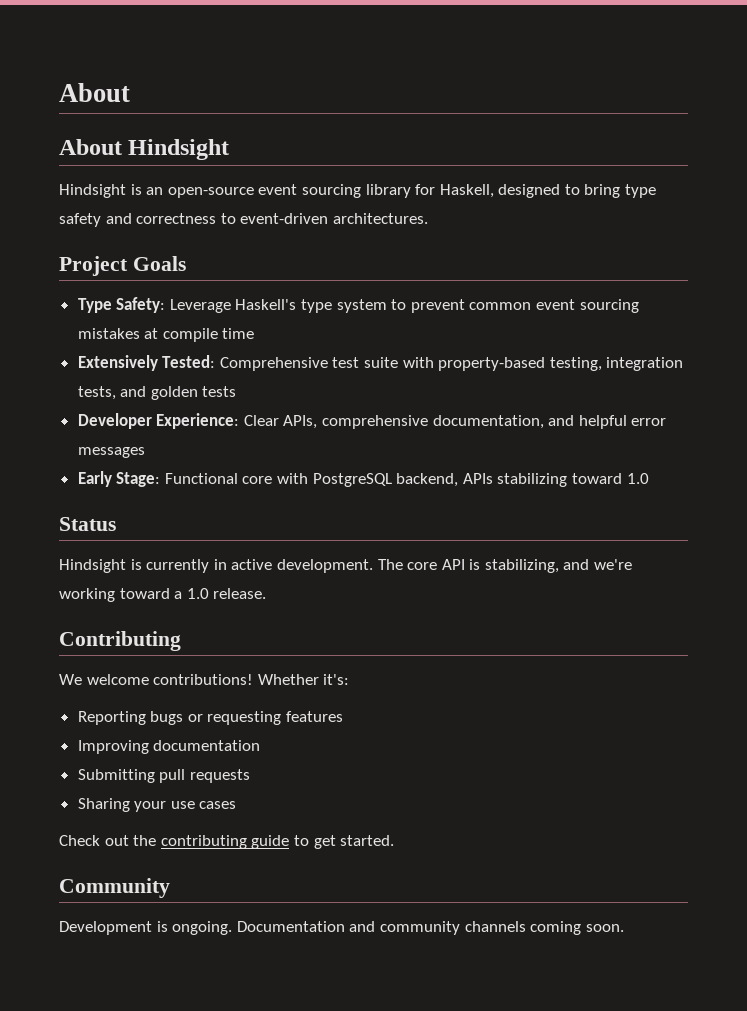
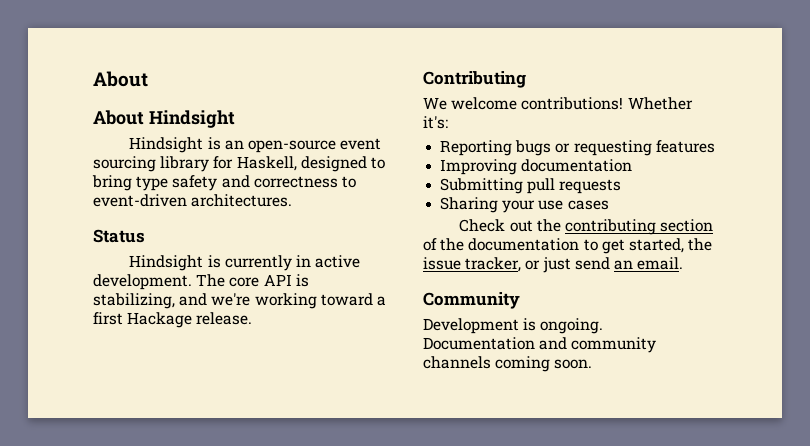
[59,256,186,276] [77,297,639,313] [77,328,255,342] [77,355,684,371] [77,386,237,400] [77,413,667,429] [77,447,145,458] [77,471,649,487] // Project Goals // Type Safety: Leverage Haskell's type system to prevent common event sourcing mistakes at compile time // Extensively Tested: Comprehensive test suite with property-based testing, integration tests, and golden tests // Developer Experience: Clear APIs, comprehensive documentation, and helpful error messages // Early Stage: Functional core with PostgreSQL backend, APIs stabilizing toward 1.0 -> (293, 200) none
[186,588,209,599] 1.0 -> [93,312,193,328] first Hackage
[251,835,395,849] guide to get started. -> [660,219,714,232] [423,238,713,254] [423,257,684,273] section of the documentation to get started, the issue tracker, or just send an email.

